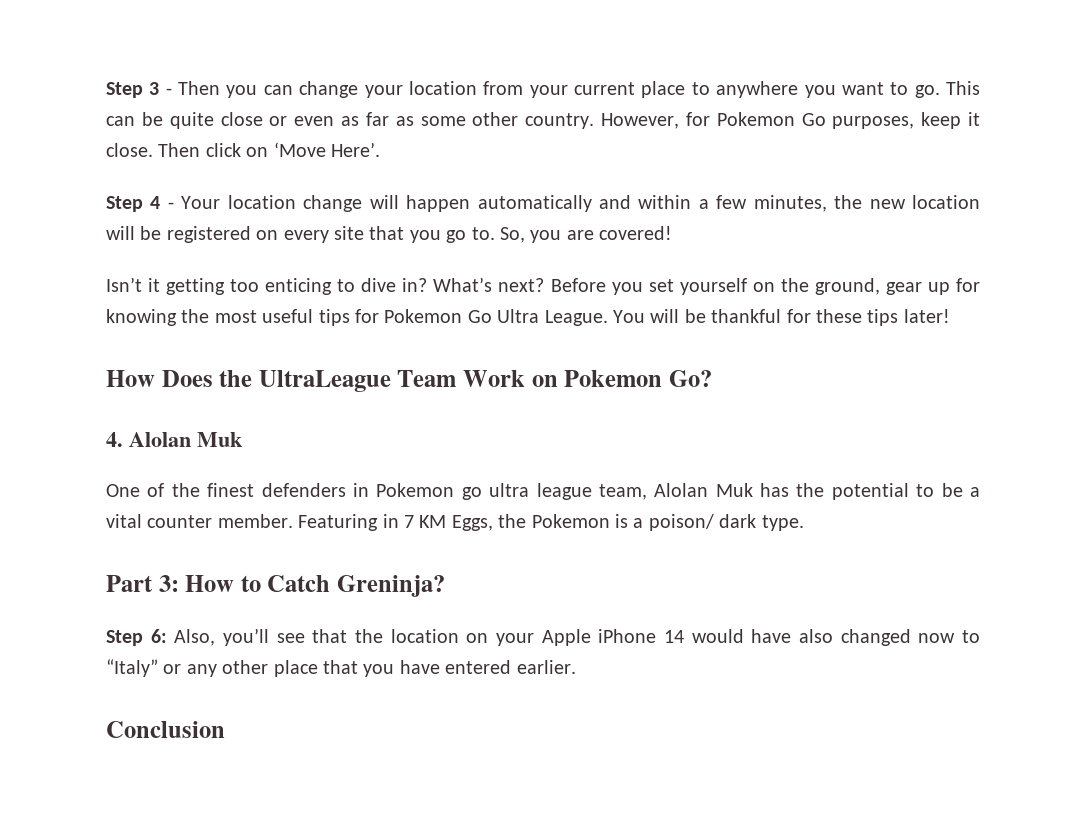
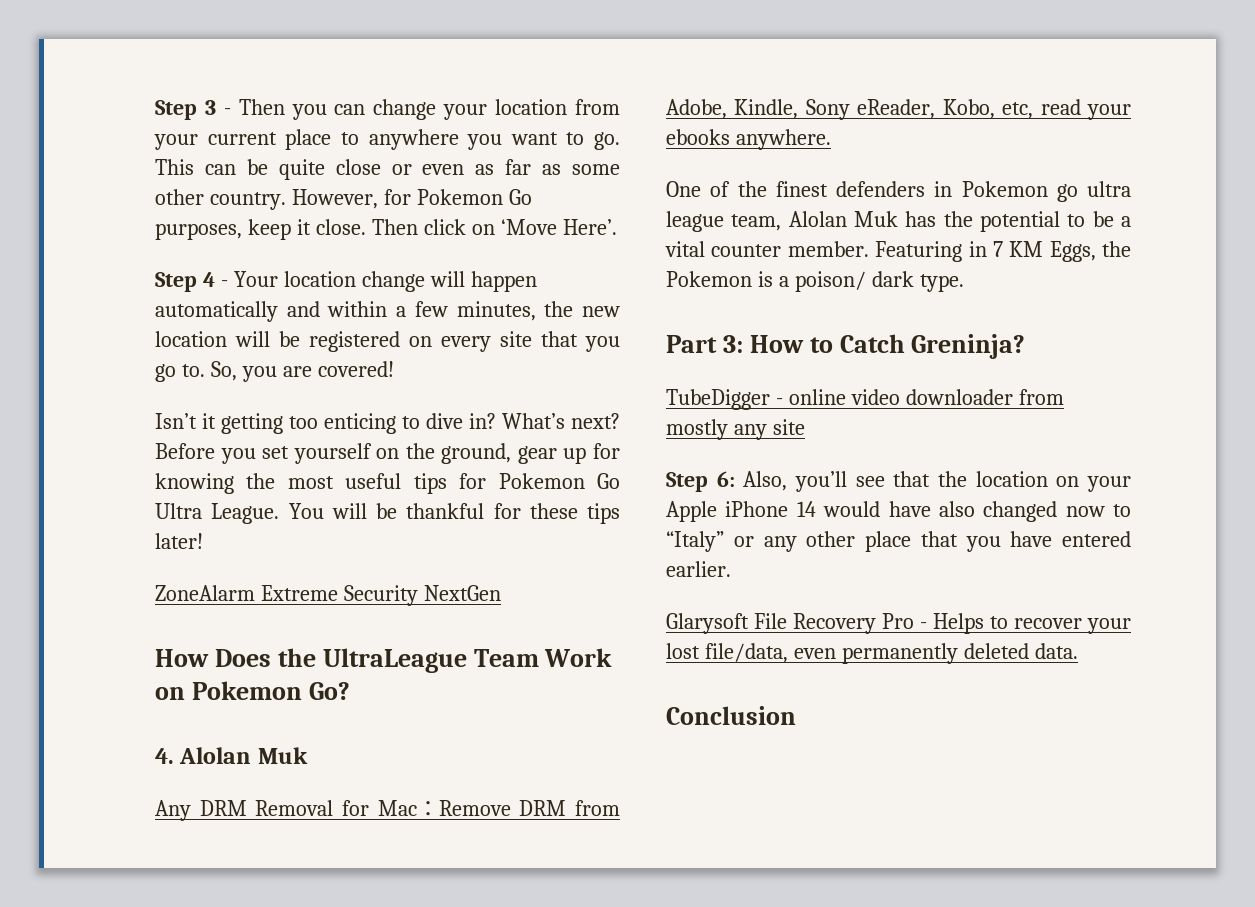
(950, 316) none -> [155,585,501,606] // ZoneAlarm Extreme Security NextGen
(242, 439) none -> [155,800,620,821] [666,99,1131,120] [666,129,831,150] // Any DRM Removal for Mac：Remove DRM from Adobe, Kindle, Sony eReader, Kobo, etc, read your ebooks anywhere.
(446, 586) none -> [666,389,1064,410] [666,419,805,440] // TubeDigger - online video downloader from mostly any site
(576, 667) none -> [666,613,1131,634] [666,643,1078,664] // Glarysoft File Recovery Pro - Helps to recover your lost file/data, even permanently deleted data.

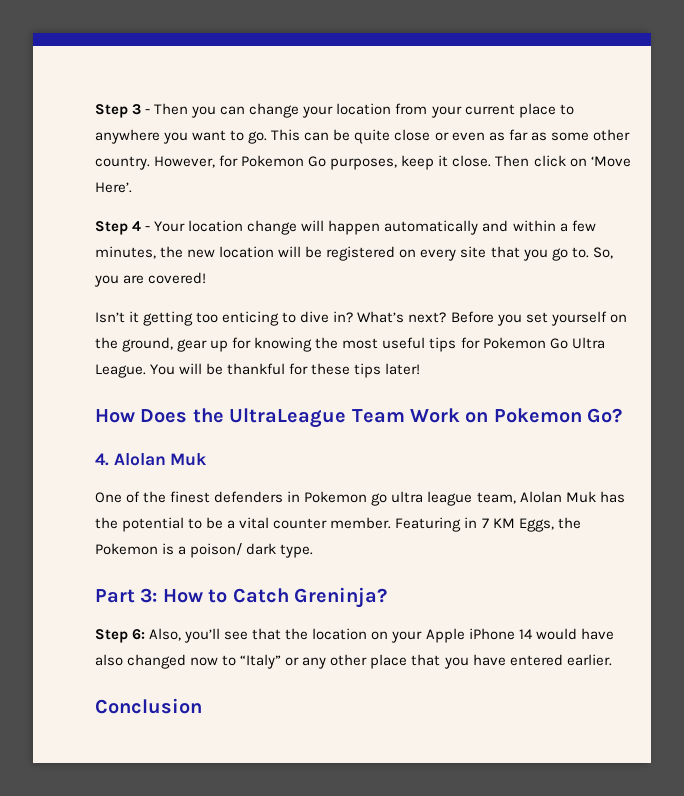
[155,585,501,606] // ZoneAlarm Extreme Security NextGen -> (421, 369) none
[155,800,620,821] [666,99,1131,120] [666,129,831,150] // Any DRM Removal for Mac：Remove DRM from Adobe, Kindle, Sony eReader, Kobo, etc, read your ebooks anywhere. -> (208, 459) none
[666,389,1064,410] [666,419,805,440] // TubeDigger - online video downloader from mostly any site -> (387, 597) none
[666,613,1131,634] [666,643,1078,664] // Glarysoft File Recovery Pro - Helps to recover your lost file/data, even permanently deleted data. -> (612, 660) none

